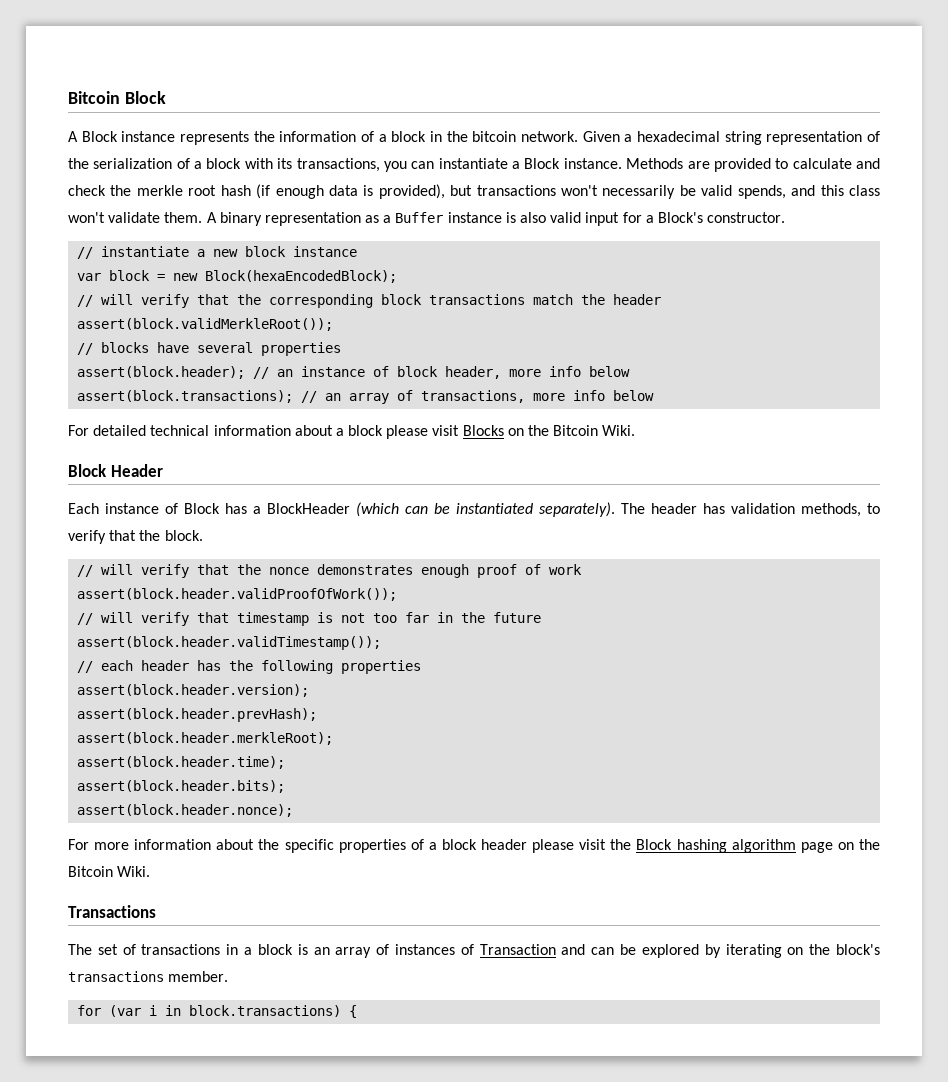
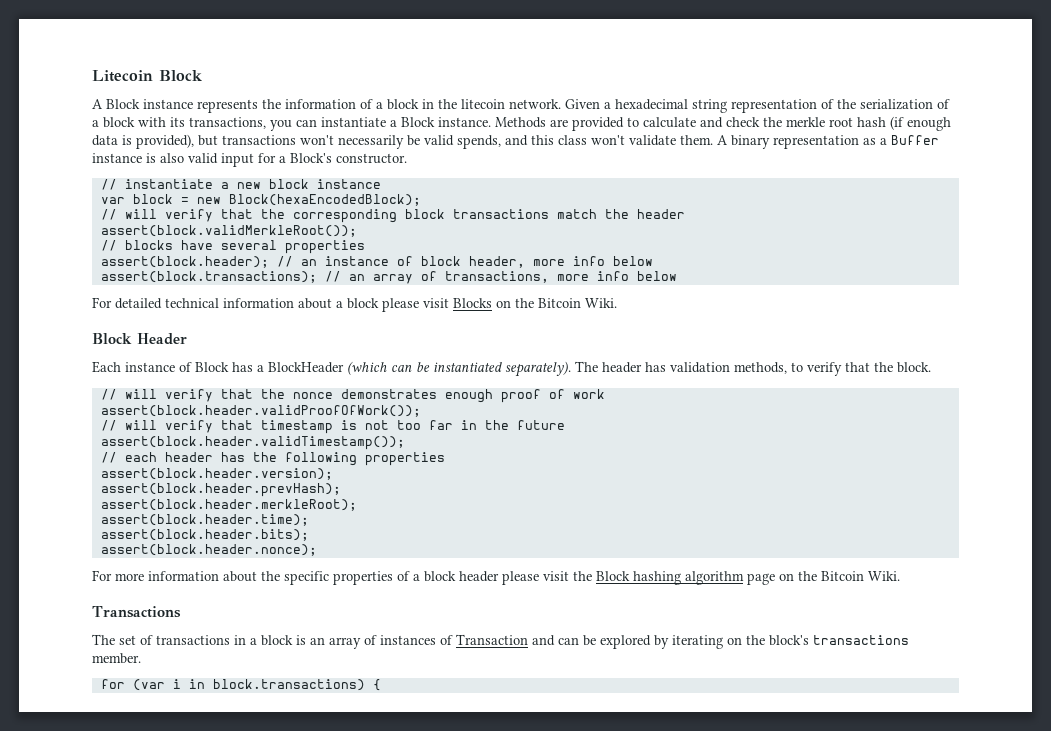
[68,91,120,104] Bitcoin -> [92,70,153,82] Litecoin
[472,131,517,142] bitcoin -> [461,99,505,109] litecoin

